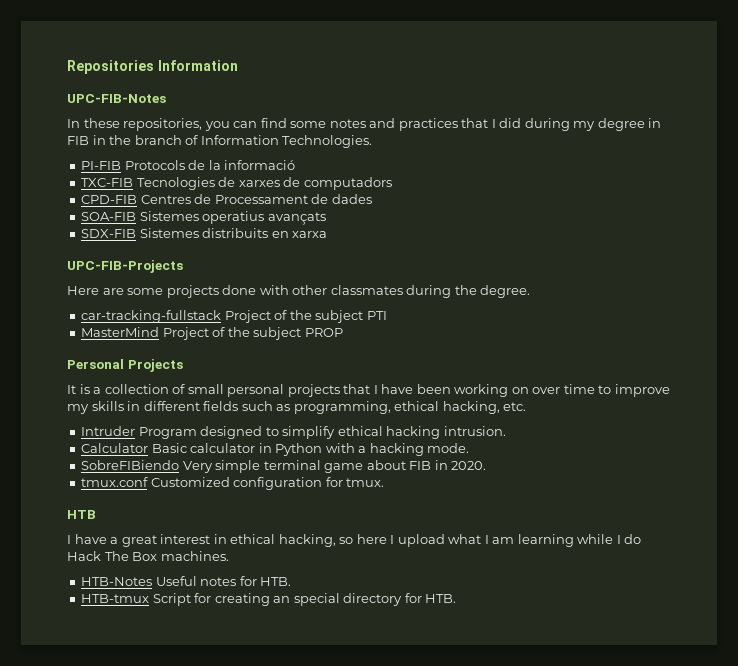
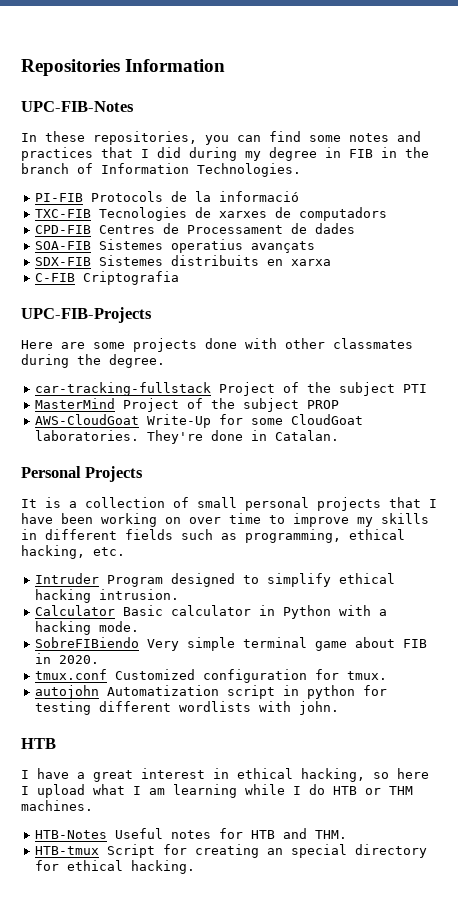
(328, 234) none -> [34,271,179,285] // C-FIB Criptografia
(343, 332) none -> [34,414,363,428] [34,430,339,444] // AWS-CloudGoat Write-Up for some CloudGoat laboratories. They're done in Catalan.
(385, 482) none -> [34,685,387,699] [34,701,339,715] // autojohn Automatization script in python for testing different wordlists with john.
[67,551,158,561] Hack The Box -> [333,786,413,795] HTB or THM
[260,577,292,586] HTB. -> [250,828,347,839] HTB and THM.
[425,594,457,603] HTB. -> [66,860,195,874] ethical hacking.

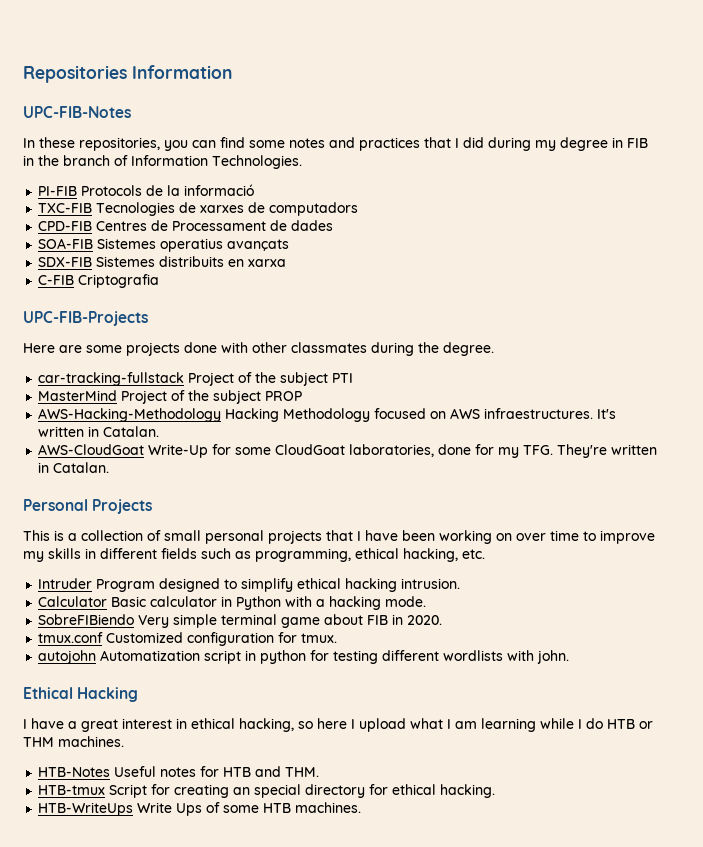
(339, 404) none -> [38,408,617,422] [38,426,160,437] // AWS-Hacking-Methodology Hacking Methodology focused on AWS infraestructures. It's written in Catalan.
[34,430,243,444] laboratories. They're done -> [349,444,658,458] laboratories, done for my TFG. They're written
[21,499,37,508] It -> [23,530,50,541] This
[21,738,56,749] HTB -> [23,687,139,702] Ethical Hacking
(195, 867) none -> [38,802,362,816] // HTB-WriteUps Write Ups of some HTB machines.

